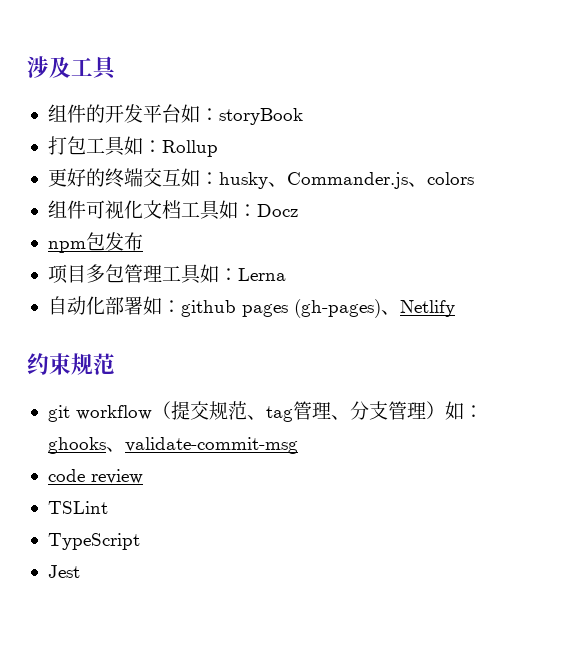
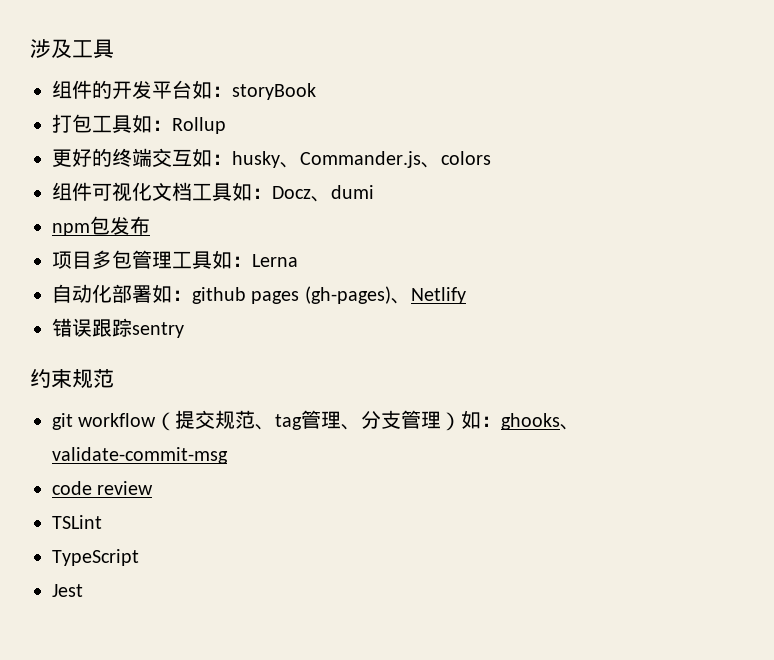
(298, 210) none -> [311,185,374,202] 、dumi
(455, 308) none -> [52,318,184,338] // 错误跟踪sentry

